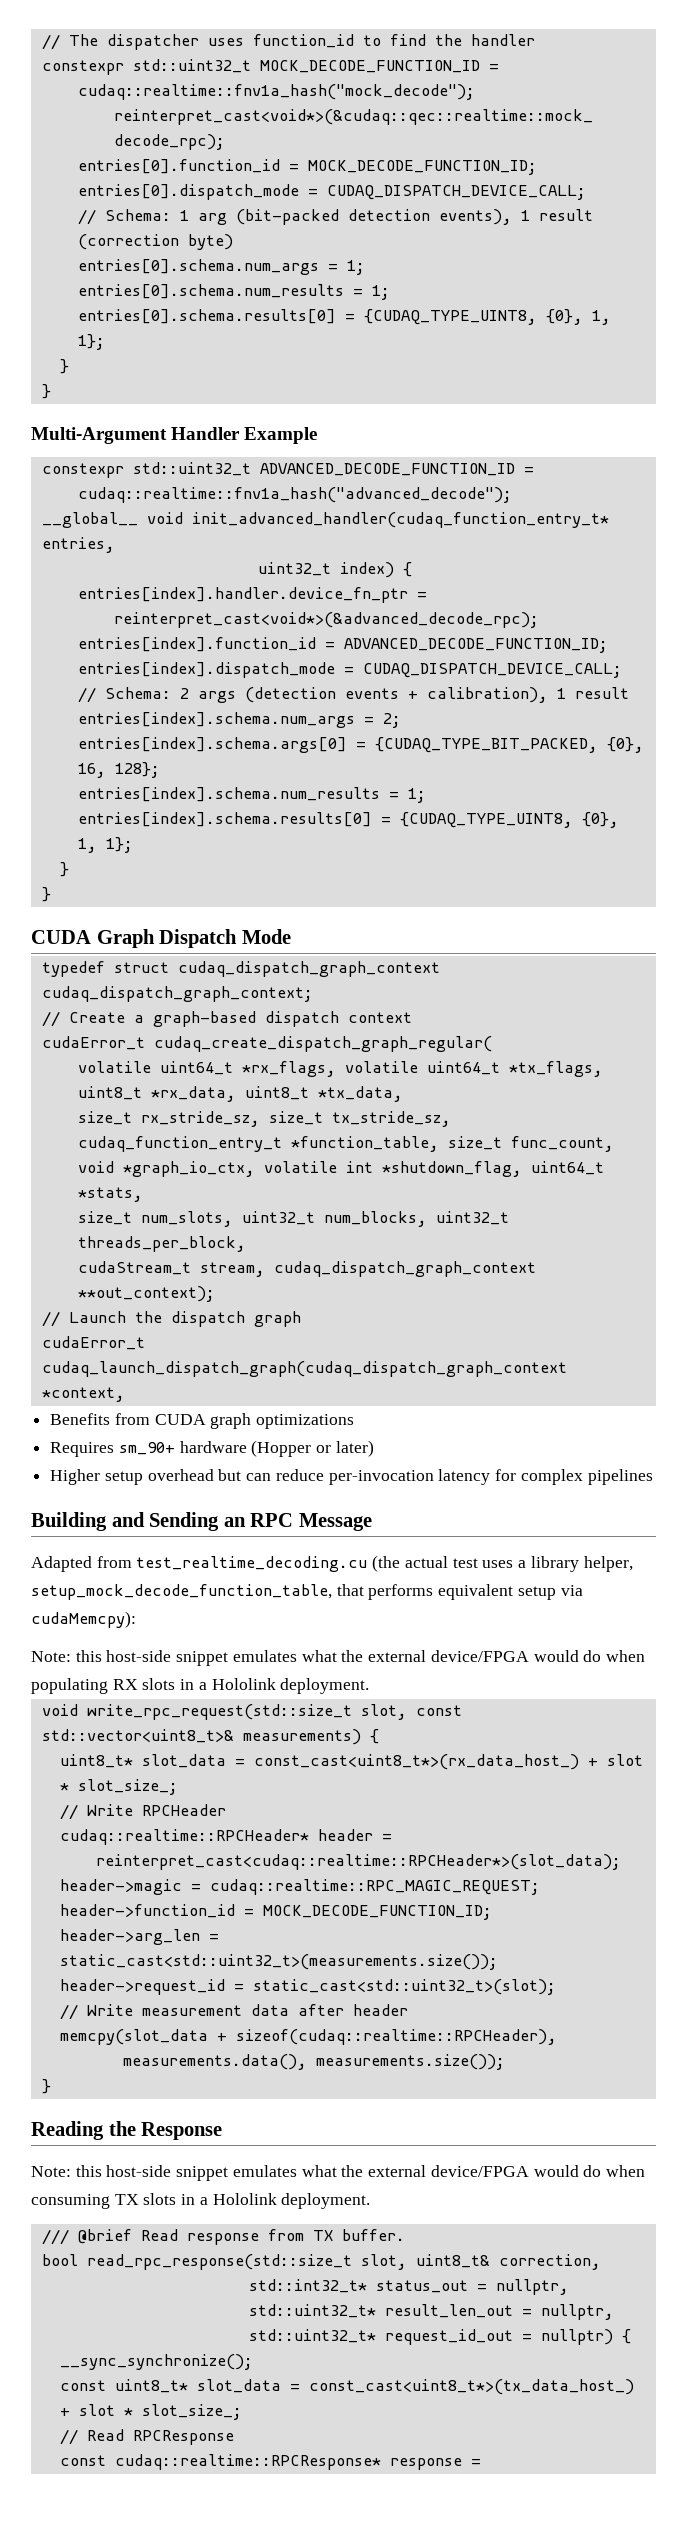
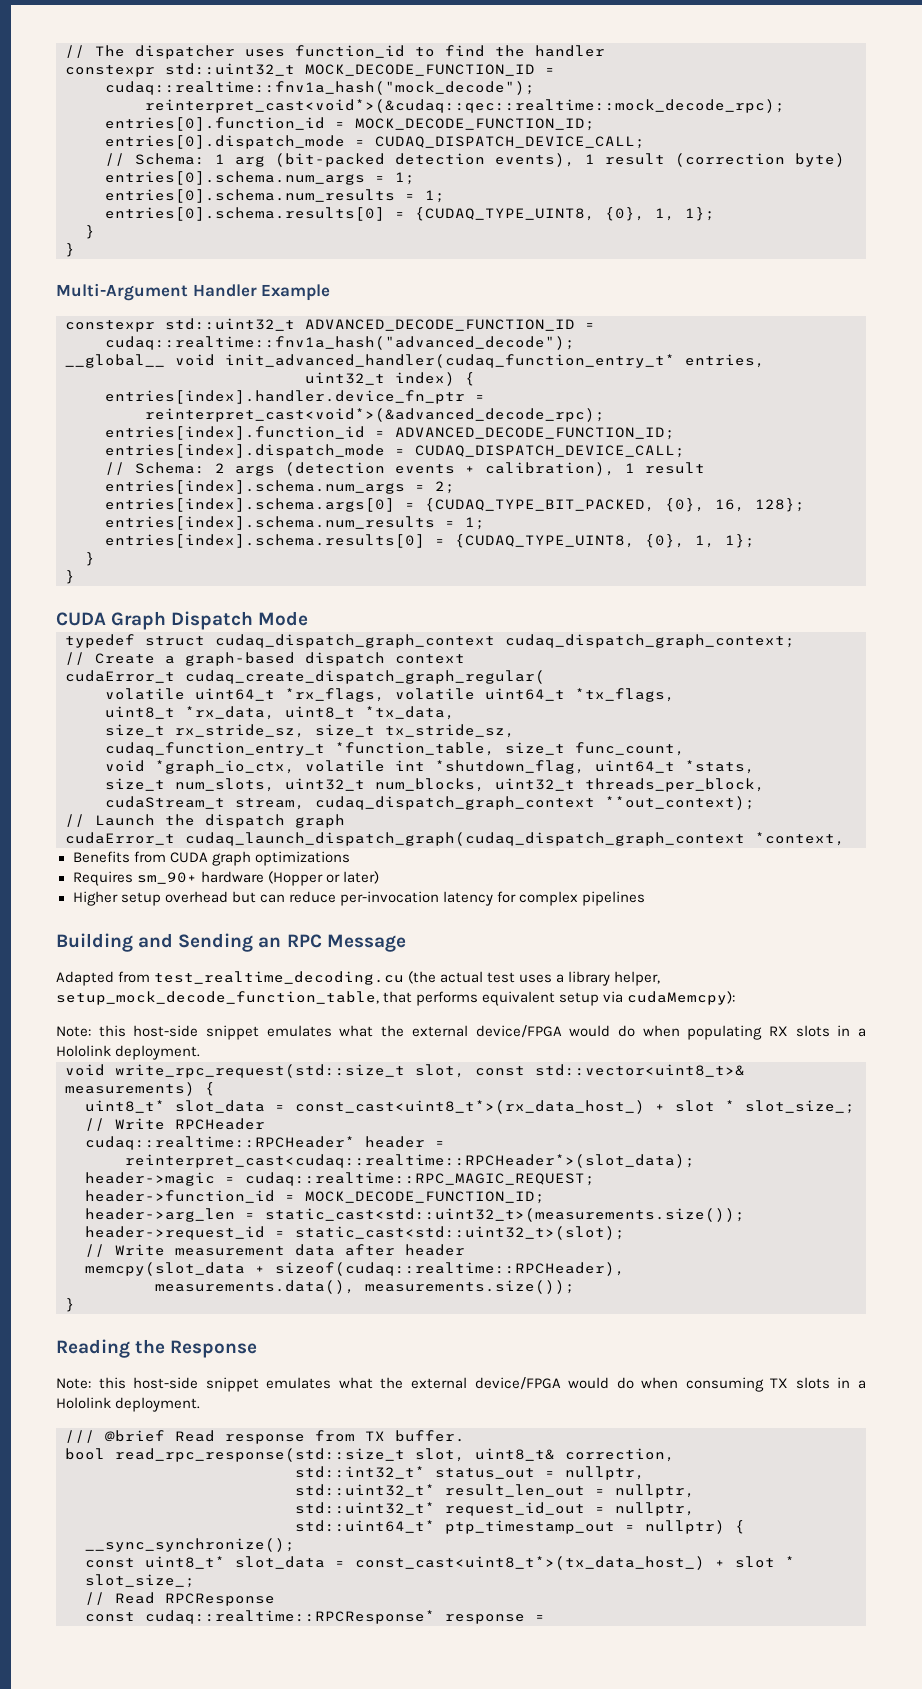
(532, 2337) none -> [615,1502,695,1516] [295,1520,635,1534] nullptr, // std::uint64_t* ptp_timestamp_out =

